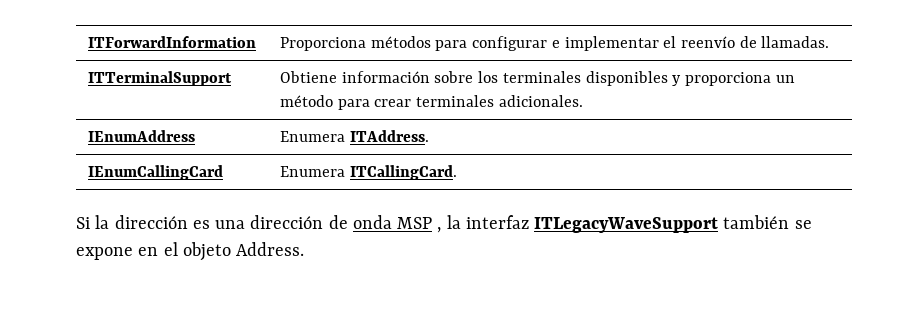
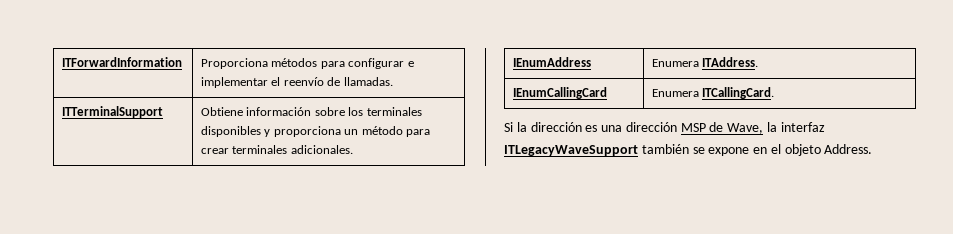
[328,215,442,233] de onda MSP , -> [680,122,764,134] MSP de Wave,

